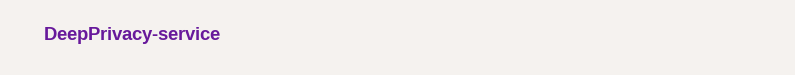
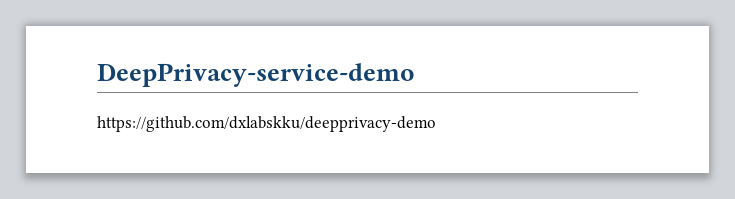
[44,27,220,44] DeepPrivacy-service -> [97,63,415,87] [97,116,436,132] DeepPrivacy-service-demo // https://github.com/dxlabskku/deepprivacy-demo

